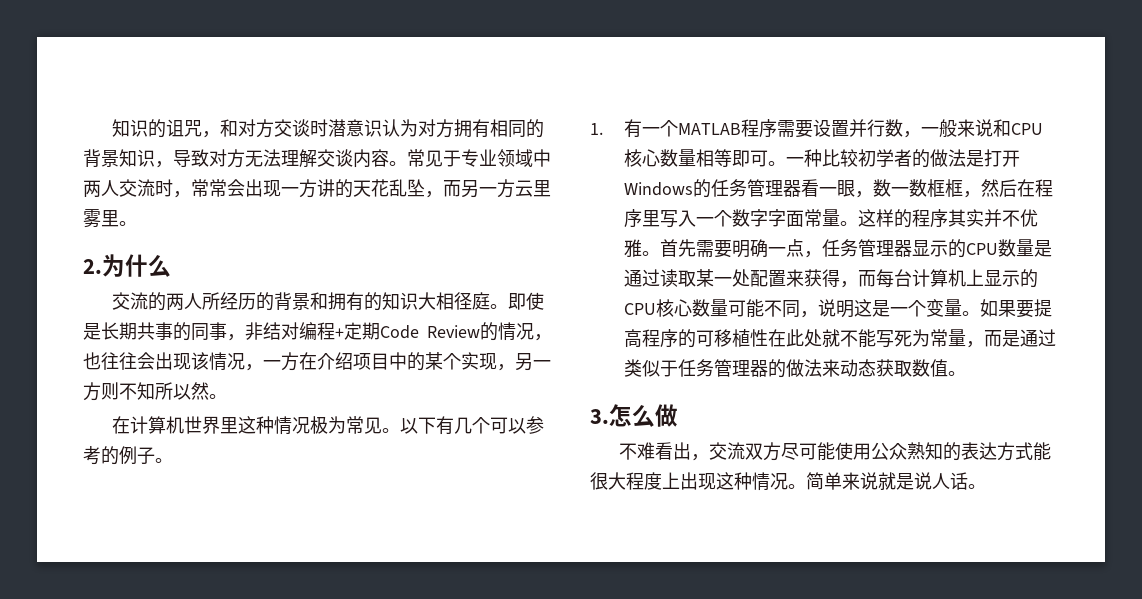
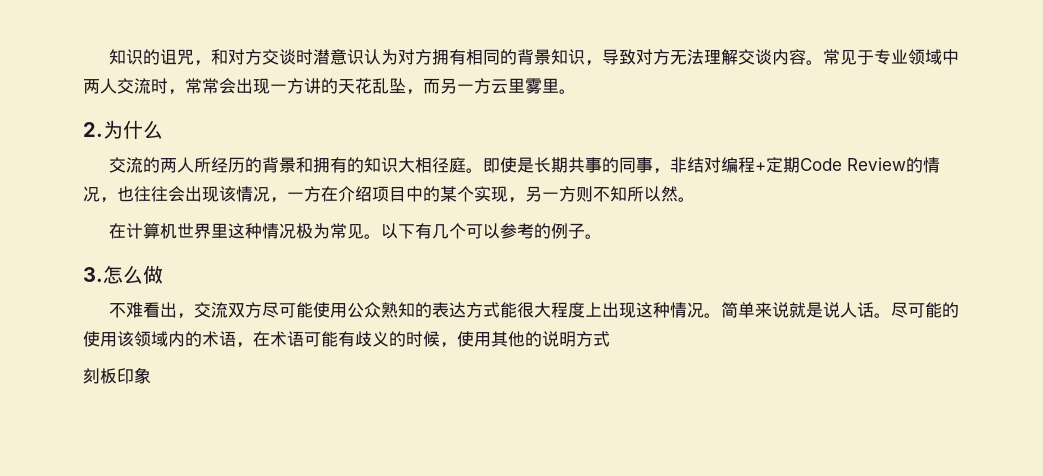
[590,119,1043,138] [623,149,1020,168] [623,179,1053,198] [623,209,1038,228] [623,239,1052,258] [623,269,1038,288] [623,299,1052,318] [623,328,1056,348] [623,359,966,378] // 1.有一个MATLAB程序需要设置并行数，一般来说和CPU核心数量相等即可。一种比较初学者的做法是打开Windows的任务管理器看一眼，数一数框框，然后在程序里写入一个数字字面常量。这样的程序其实并不优雅。首先需要明确一点，任务管理器显示的CPU数量是通过读取某一处配置来获得，而每台计算机上显示的CPU核心数量可能不同，说明这是一个变量。如果要提高程序的可移植性在此处就不能写死为常量，而是通过类似于任务管理器的做法来动态获取数值。 -> (603, 236) none
(986, 486) none -> [891,302,960,318] [83,331,610,348] [83,367,151,384] 尽可能的使用该领域内的术语，在术语可能有歧义的时候，使用其他的说明方式 // 刻板印象

